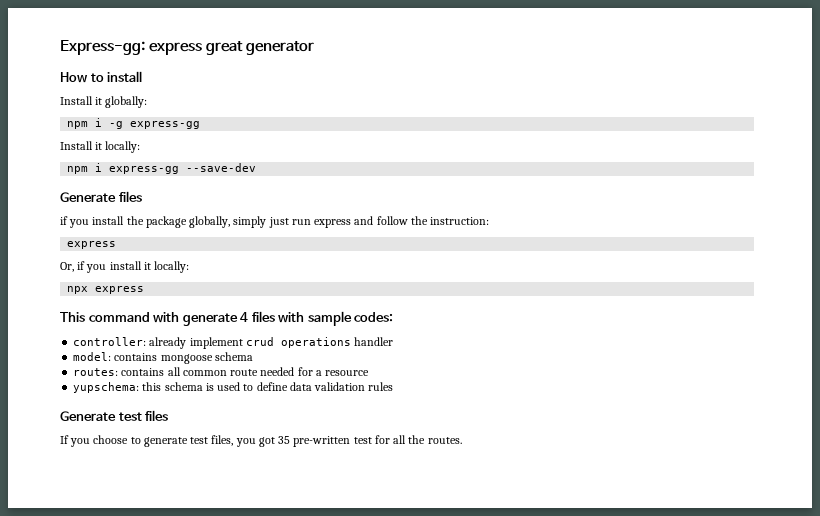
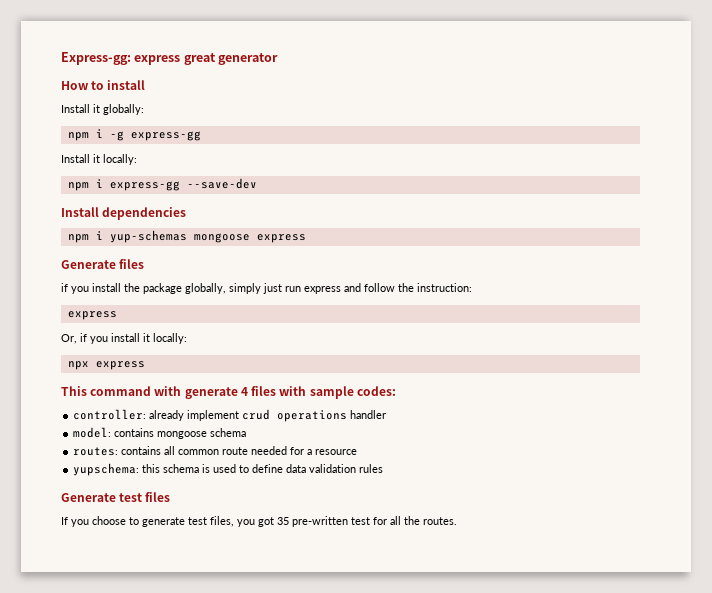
(257, 167) none -> [61,207,187,220] [67,230,306,243] // Install dependencies // npm i yup-schemas mongoose express

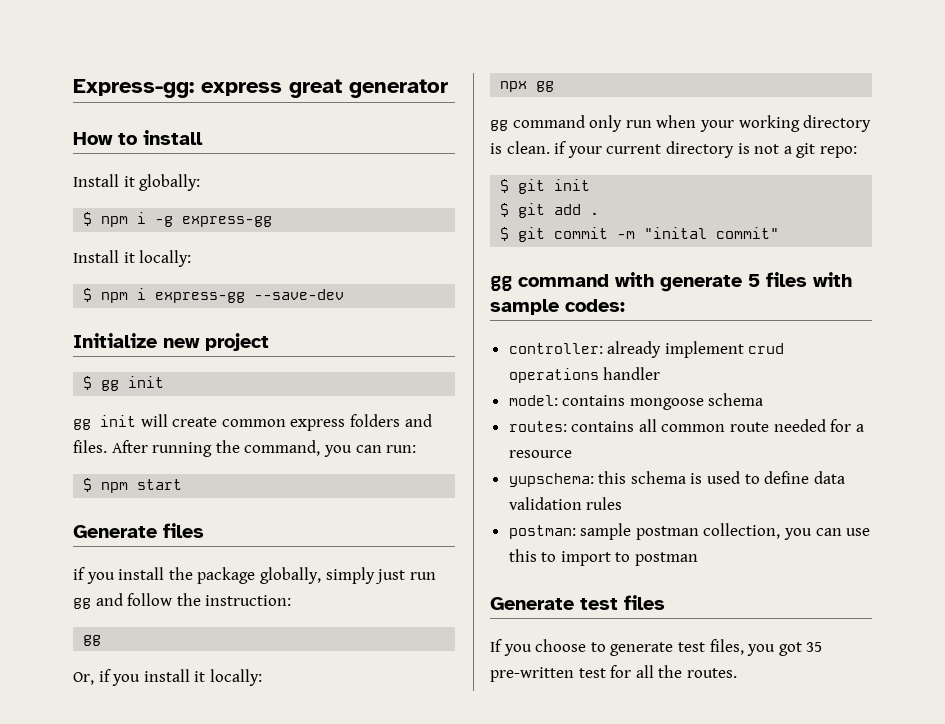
(144, 109) none -> [83,212,93,226] $
(137, 159) none -> [83,288,93,302] $
[61,207,187,220] [67,230,306,243] Install dependencies // npm i yup-schemas mongoose express -> [73,333,269,351] [83,376,165,391] [73,414,432,431] [73,440,417,457] [83,478,183,493] Initialize new project // $ gg init // gg init will create common express folders and files. After running the command, you can run: // $ npm start
[304,286,341,294] express -> [73,598,91,609] gg
[67,311,117,320] express -> [83,635,102,646] gg
[95,361,145,370] [61,386,87,396] express // This -> [536,81,555,92] [490,115,872,132] [490,141,857,158] [500,179,591,194] [500,203,600,218] [500,227,780,242] [490,276,512,291] gg // gg command only run when your working directory is clean. if your current directory is not a git repo: // $ git init // $ git add . // $ git commit -m "inital commit" // gg
[240,387,248,396] 4 -> [748,274,760,287] 5
(384, 468) none -> [508,523,871,540] [508,549,699,566] // postman: sample postman collection, you can use this to import to postman

